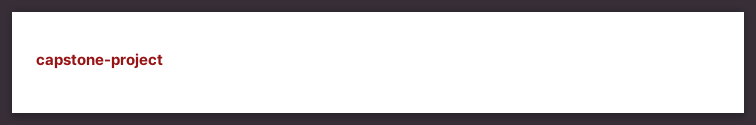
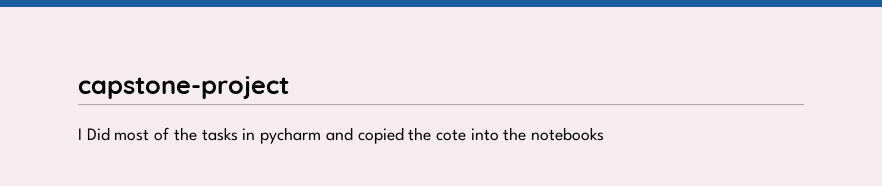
(163, 61) none -> [78,127,605,144] // I Did most of the tasks in pycharm and copied the cote into the notebooks

